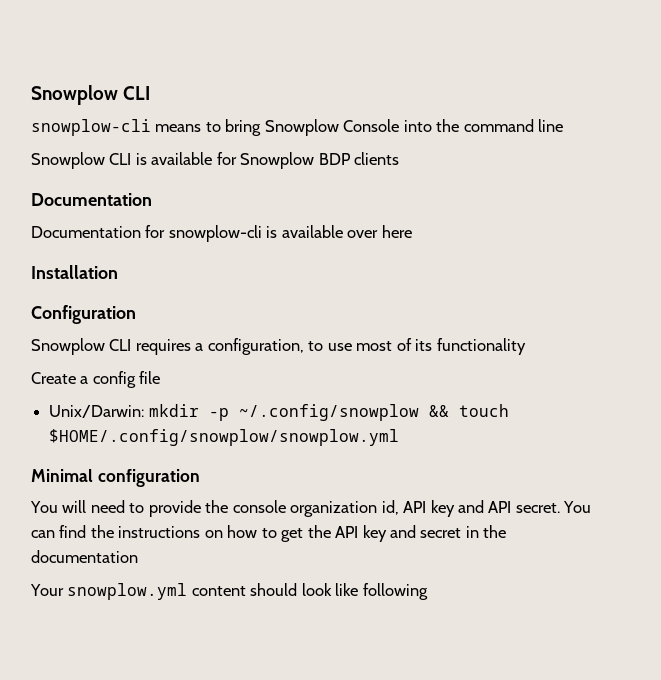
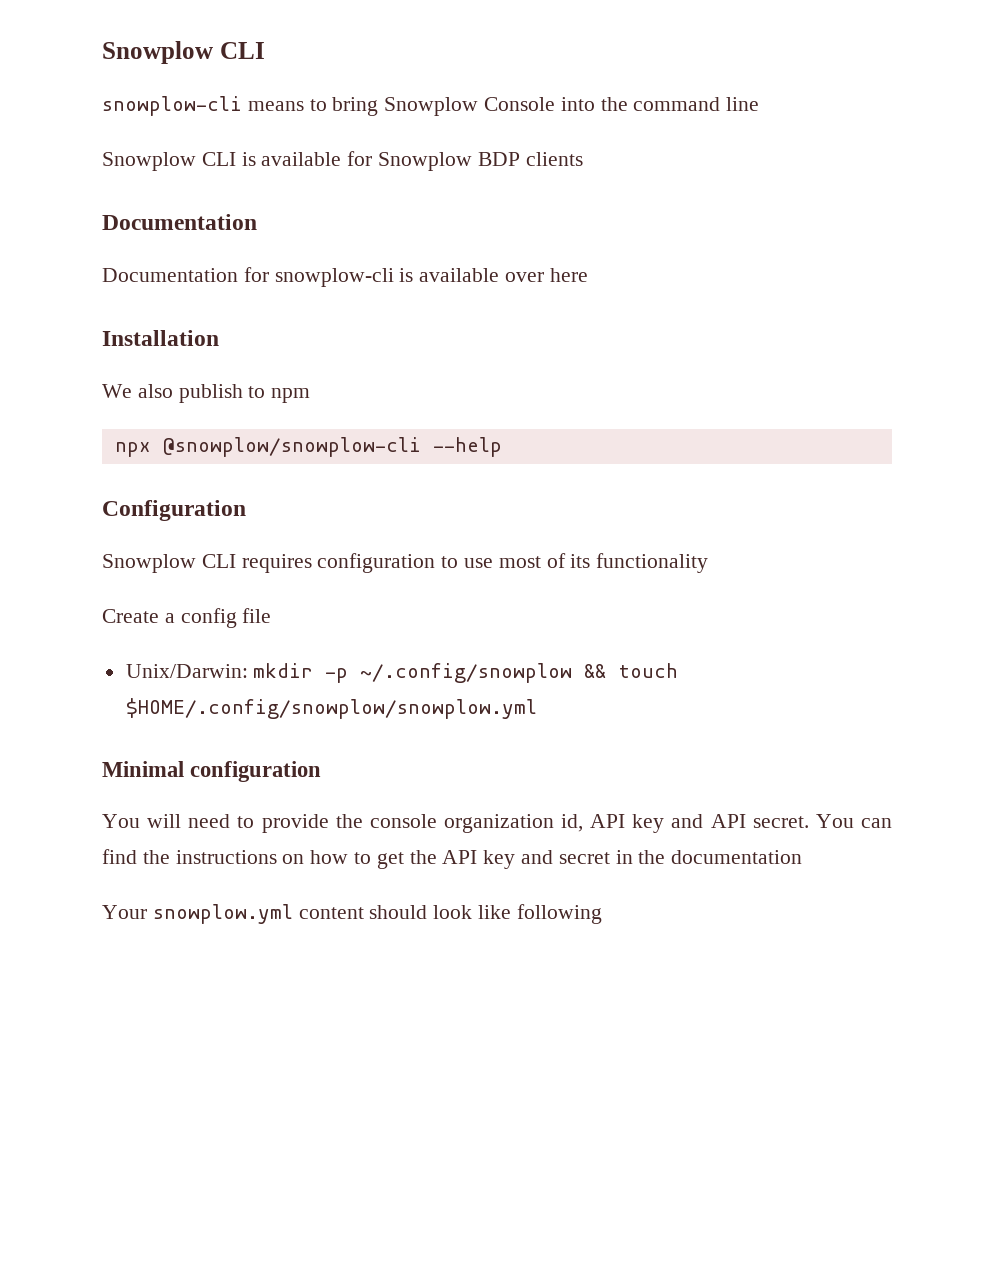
(118, 272) none -> [102,384,311,403] [114,437,502,457] // We also publish to npm // npx @snowplow/snowplow-cli --help
[195,338,304,355] a configuration, -> [317,553,436,573] configuration

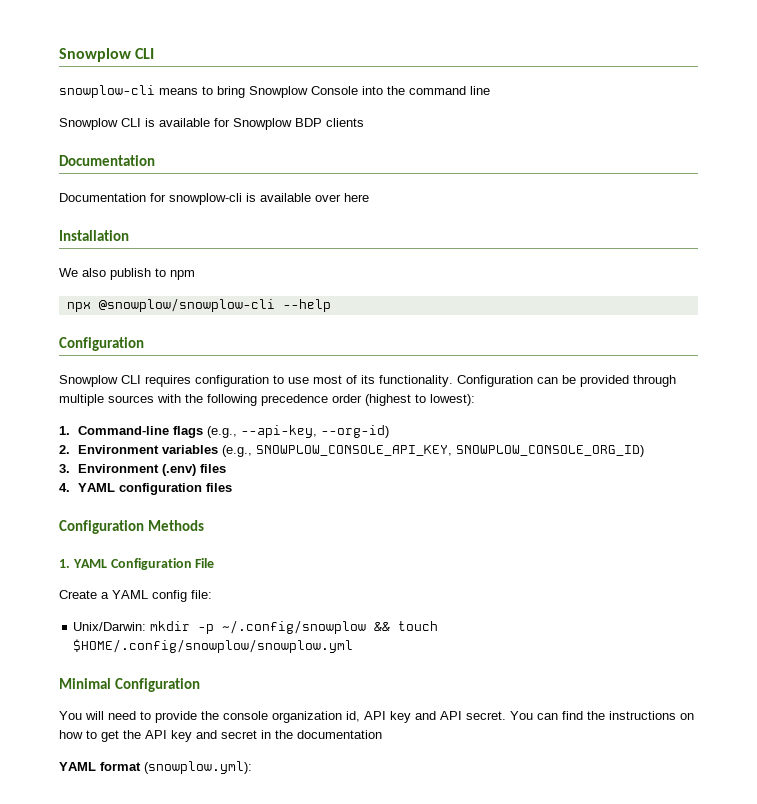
[596,553,709,573] functionality -> [379,375,676,387] [59,394,475,406] [59,425,389,438] [59,445,644,457] [59,464,226,476] [59,483,232,495] [59,520,204,534] [59,558,215,570] functionality. Configuration can be provided through multiple sources with the following precedence order (highest to lowest): // 1. Command-line flags (e.g., --api-key, --org-id) // 2. Environment variables (e.g., SNOWPLOW_CONSOLE_API_KEY, SNOWPLOW_CONSOLE_ORG_ID) // 3. Environment (.env) files // 4. YAML configuration files // Configuration Methods // 1. YAML Configuration File
[180,608,272,628] config file -> [112,590,212,602] YAML config file:
[190,761,322,782] configuration -> [114,678,200,692] Configuration
[102,904,602,924] Your snowplow.yml content should look like following -> [59,761,252,774] YAML format (snowplow.yml):

